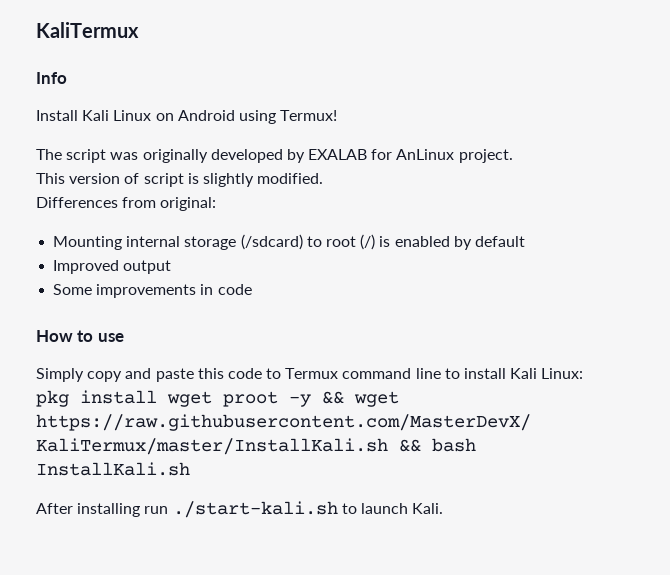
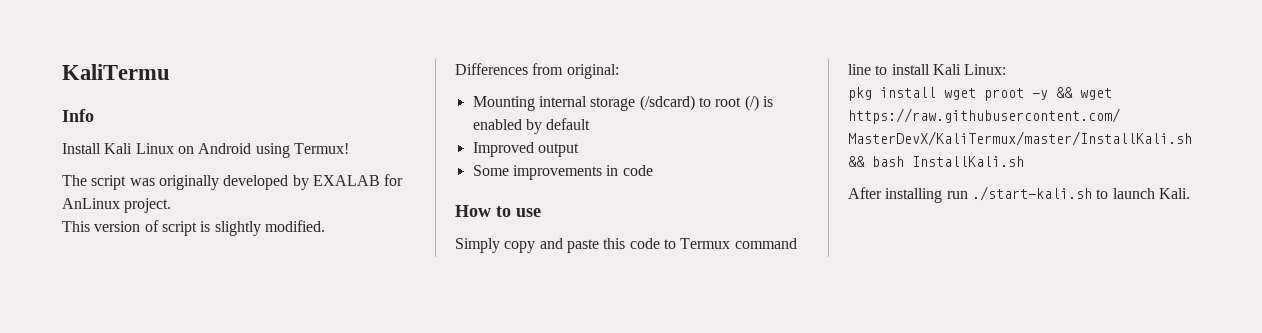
[36,22,139,38] KaliTermux -> [62,64,170,80] KaliTermu

